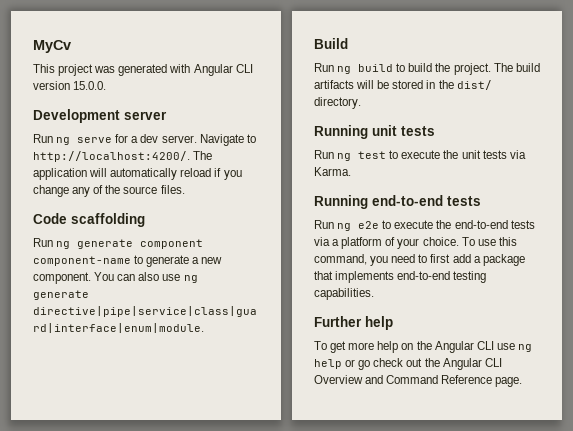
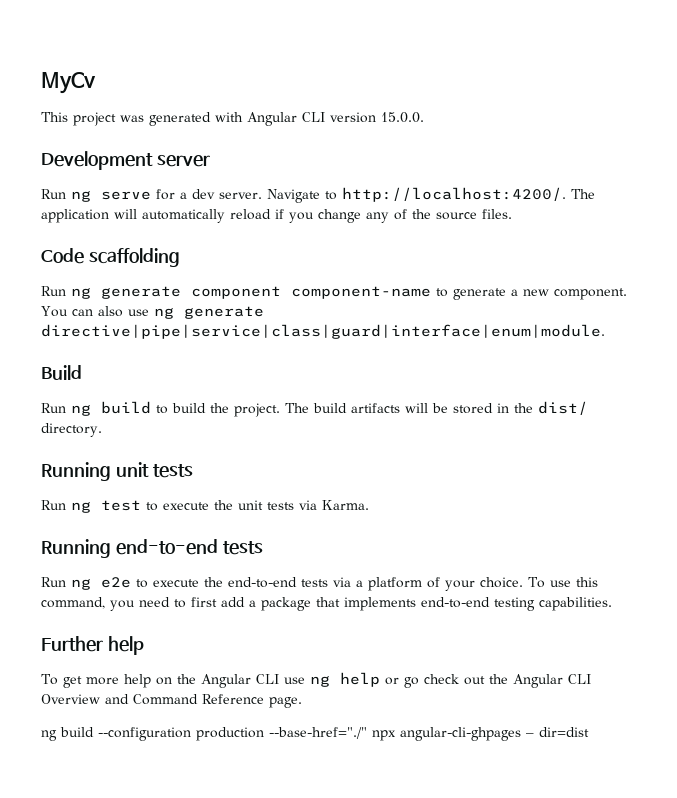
(523, 382) none -> [41,727,589,741] // ng build --configuration production --base-href="./" npx angular-cli-ghpages – dir=dist

